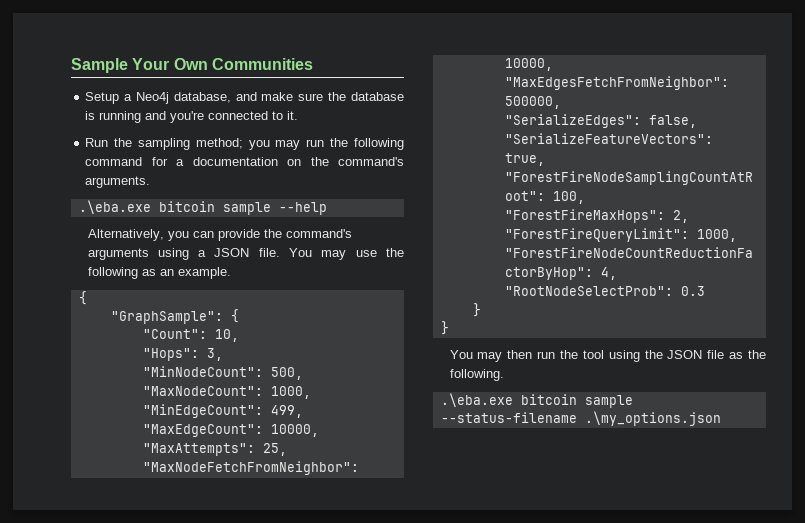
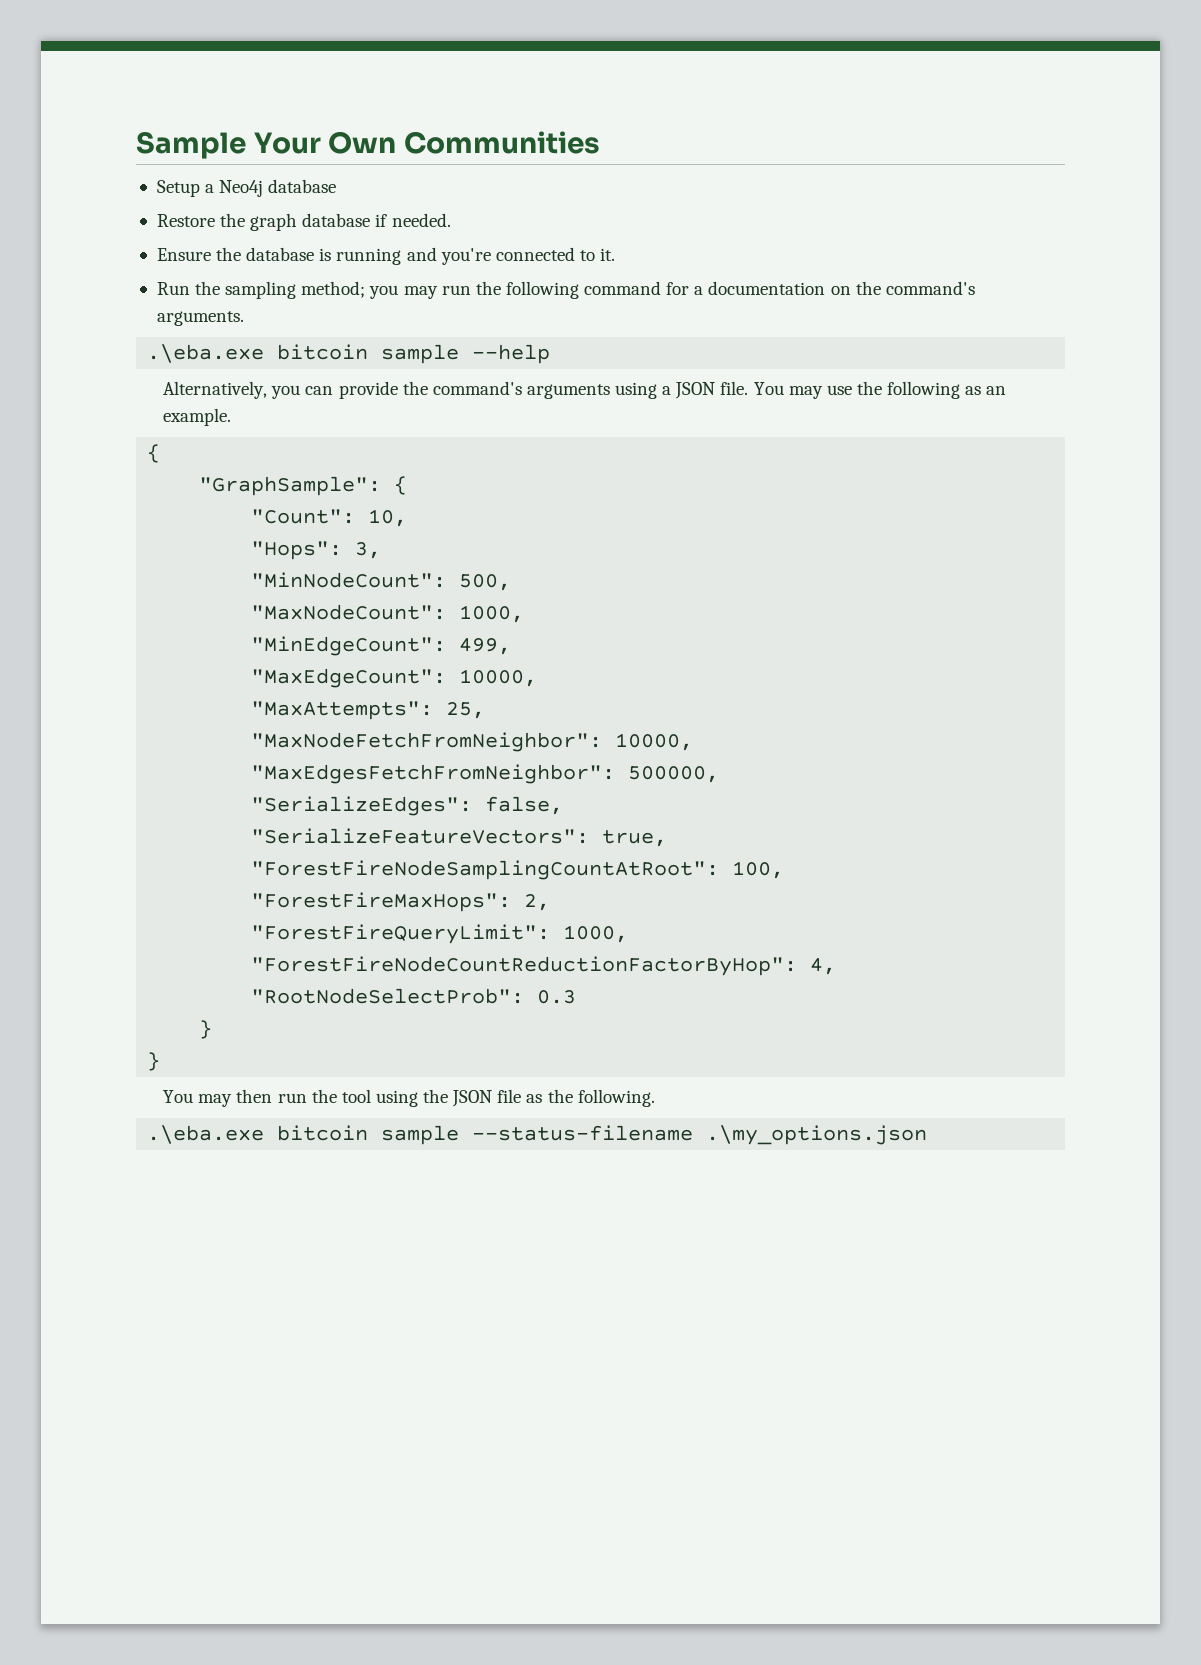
[173,92,324,103] database, and make sure -> [268,179,337,193] [156,213,451,231] [156,248,211,261] database // Restore the graph database if needed. // Ensure

